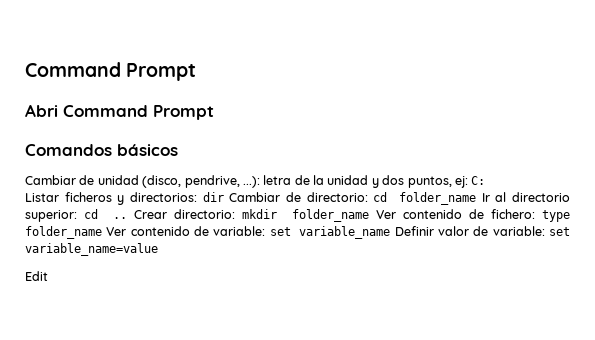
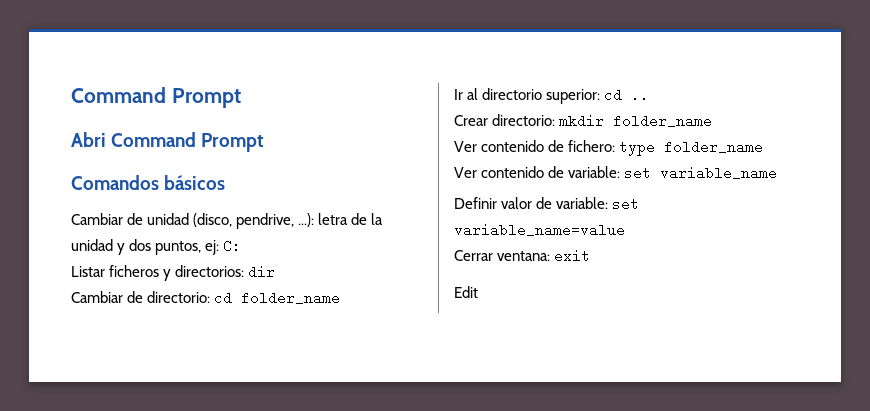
(224, 197) none -> (276, 272) //
(477, 198) none -> (341, 298) //
(127, 218) none -> (650, 95) //
(369, 215) none -> (713, 121) //
(102, 232) none -> (764, 147) //
(391, 232) none -> (778, 173) //
(158, 249) none -> [454,249,591,263] // Cerrar ventana: exit

